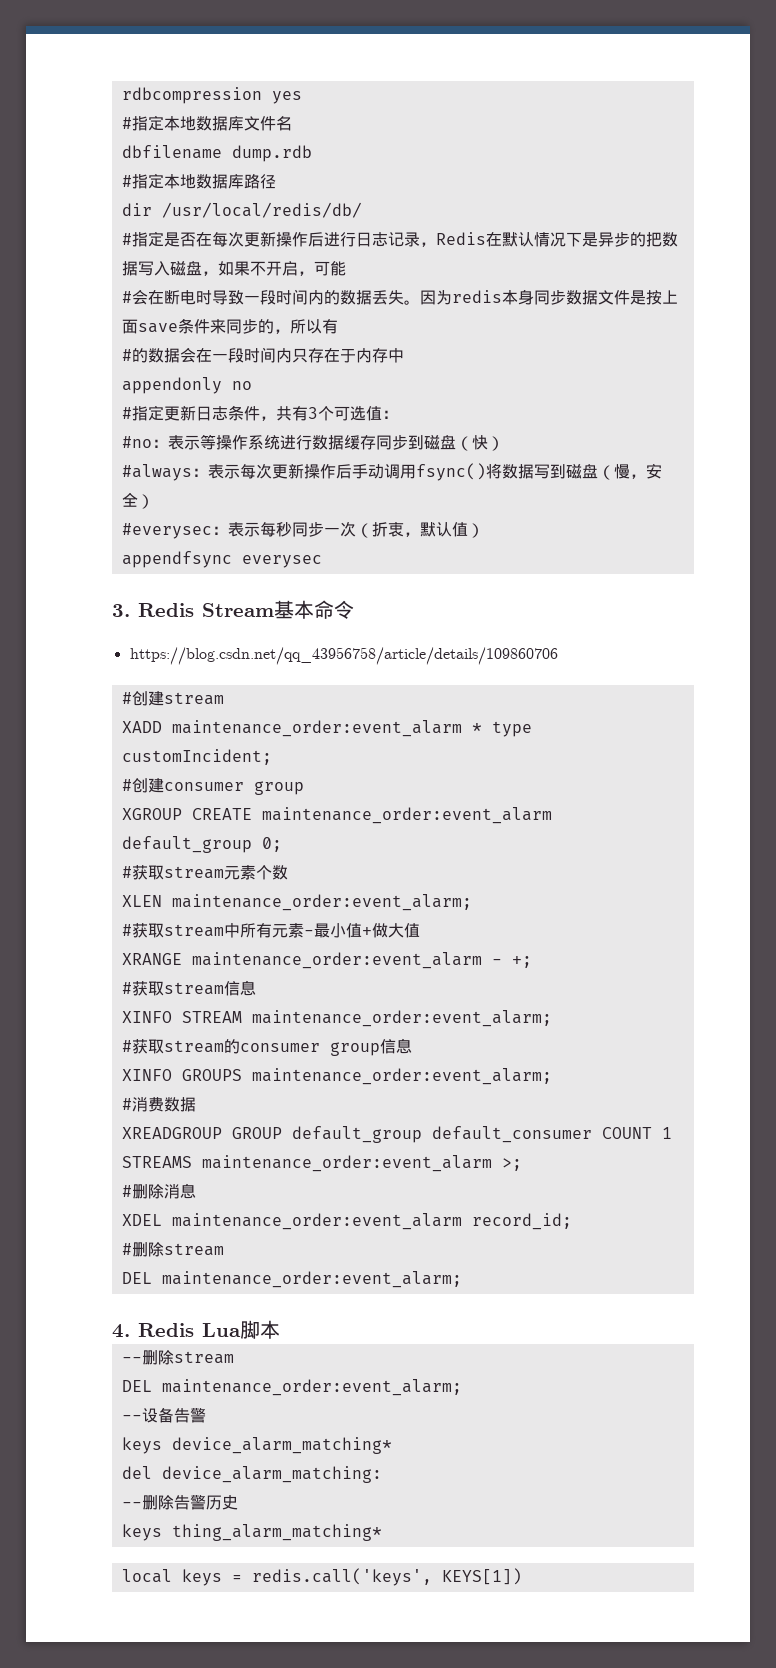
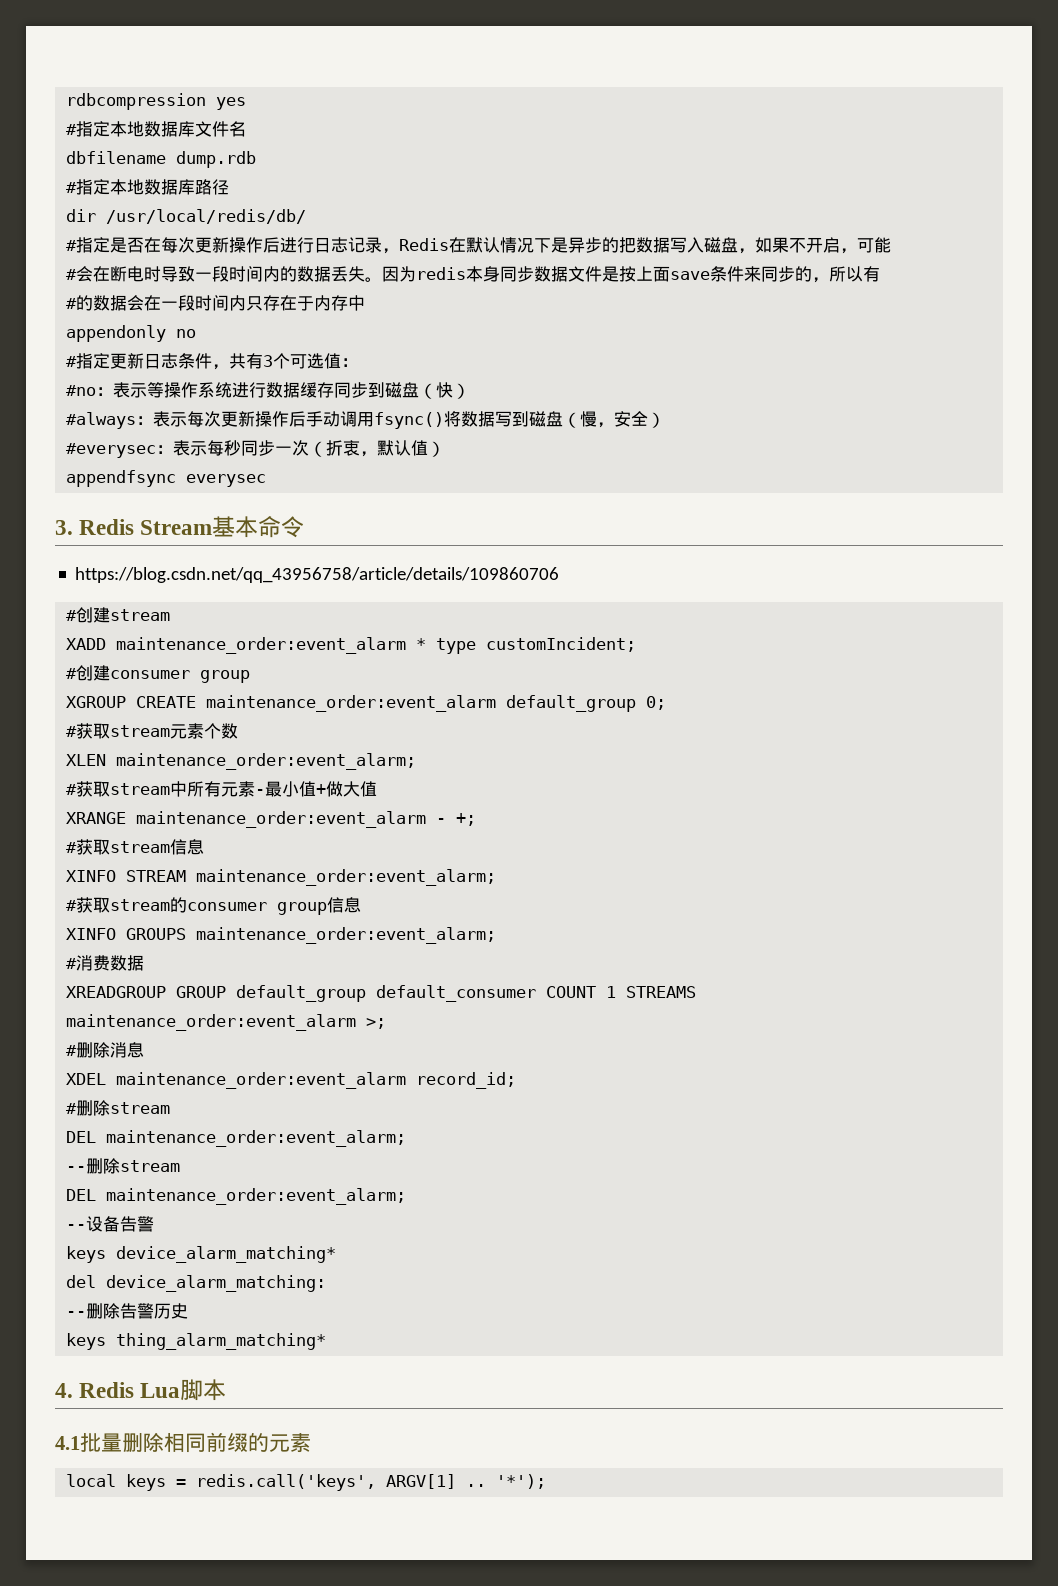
[112,1320,280,1339] // 4. Redis Lua脚本 -> (407, 1138) none
(382, 1532) none -> [55,1379,227,1401] [55,1432,311,1453] // 4. Redis Lua脚本 // 4.1批量删除相同前缀的元素
[441,1568,522,1585] KEYS[1]) -> [386,1474,547,1489] ARGV[1] .. '*');

